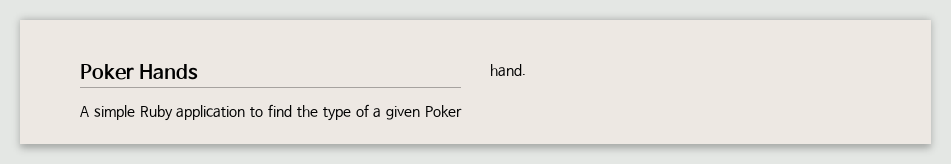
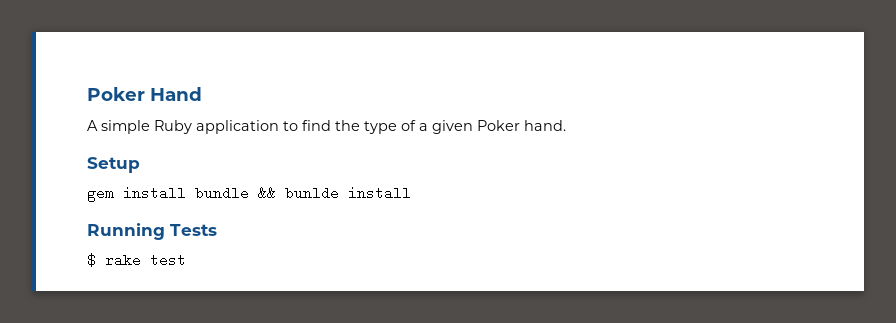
[80,64,199,80] Poker Hands -> [87,87,202,101] Poker Hand
(526, 70) none -> [87,157,140,173] [87,186,411,202] [87,223,217,240] [87,253,186,267] // Setup // gem install bundle && bunlde install // Running Tests // $ rake test

